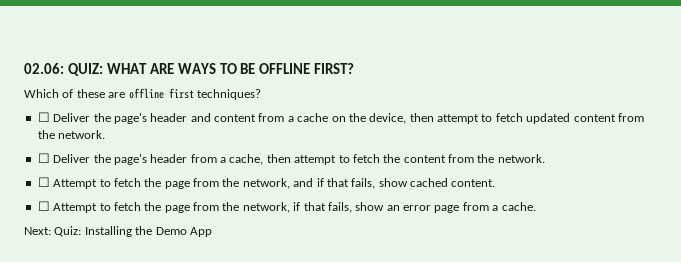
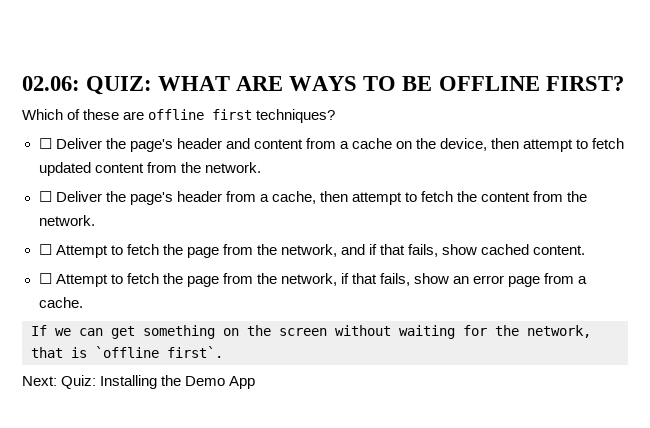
(536, 206) none -> [31,325,591,339] [31,346,223,358] // If we can get something on the screen without waiting for the network, that is `offline first`.

